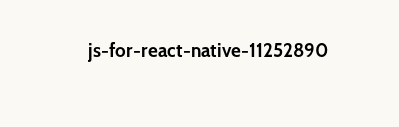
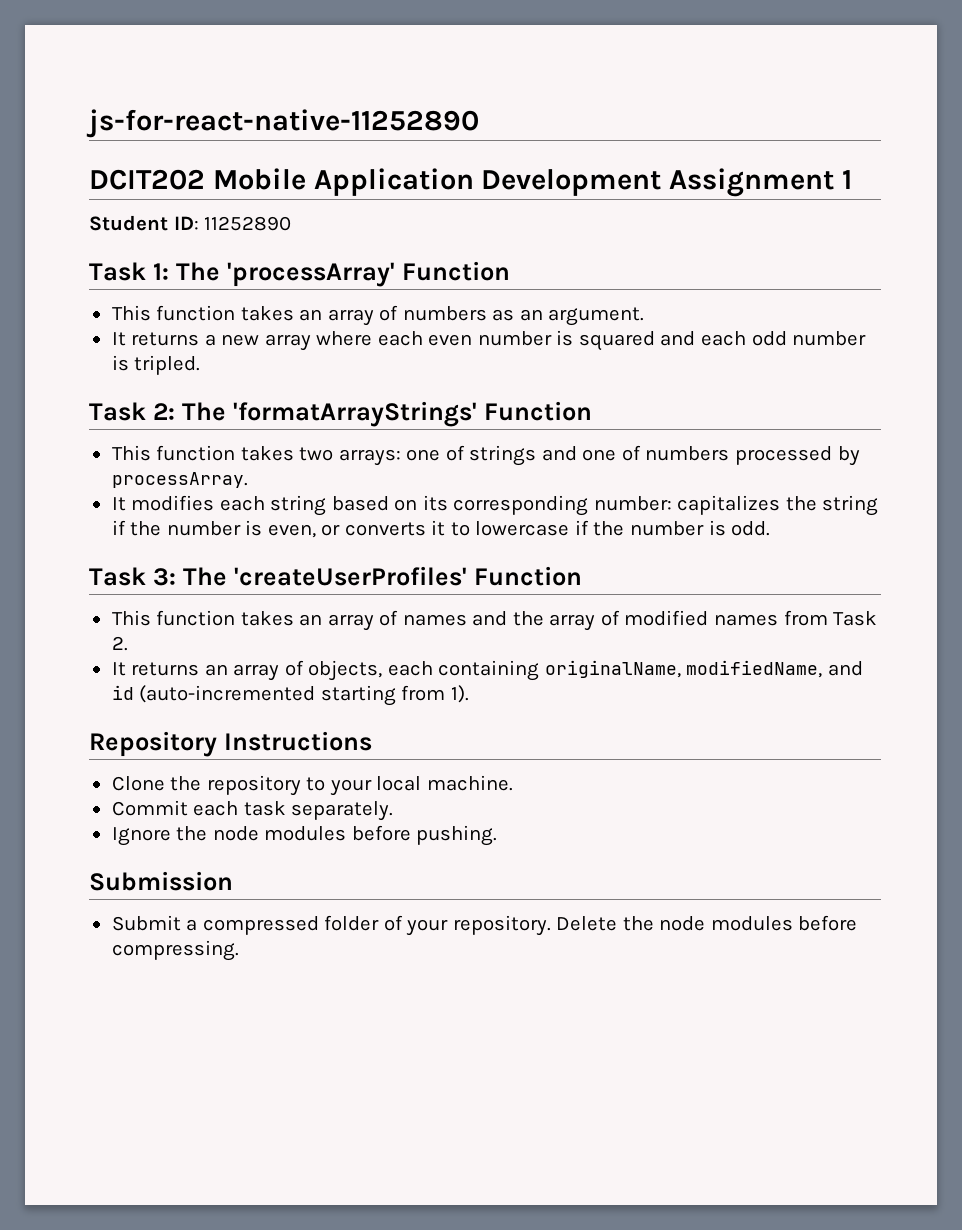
(328, 52) none -> [89,168,853,197] [89,215,292,231] [89,261,510,287] [111,305,645,326] [111,330,867,351] [111,355,201,375] [89,401,592,427] [111,445,860,466] [111,472,248,488] [111,495,879,516] [111,520,771,538] [89,566,582,586] [111,610,878,631] [111,636,128,651] [111,660,863,681] [111,685,469,706] [89,731,372,757] [111,775,513,796] [111,800,394,821] [111,825,498,846] [89,871,233,891] [111,915,858,936] [111,940,239,961] // DCIT202 Mobile Application Development Assignment 1 // Student ID: 11252890 // Task 1: The 'processArray' Function // This function takes an array of numbers as an argument. // It returns a new array where each even number is squared and each odd number is tripled. // Task 2: The 'formatArrayStrings' Function // This function takes two arrays: one of strings and one of numbers processed by processArray. // It modifies each string based on its corresponding number: capitalizes the string if the number is even, or converts it to lowercase if the number is odd. // Task 3: The 'createUserProfiles' Function // This function takes an array of names and the array of modified names from Task 2. // It returns an array of objects, each containing originalName, modifiedName, and id (auto-incremented starting from 1). // Repository Instructions // Clone the repository to your local machine. // Commit each task separately. // Ignore the node modules before pushing. // Submission // Submit a compressed folder of your repository. Delete the node modules before compressing.

